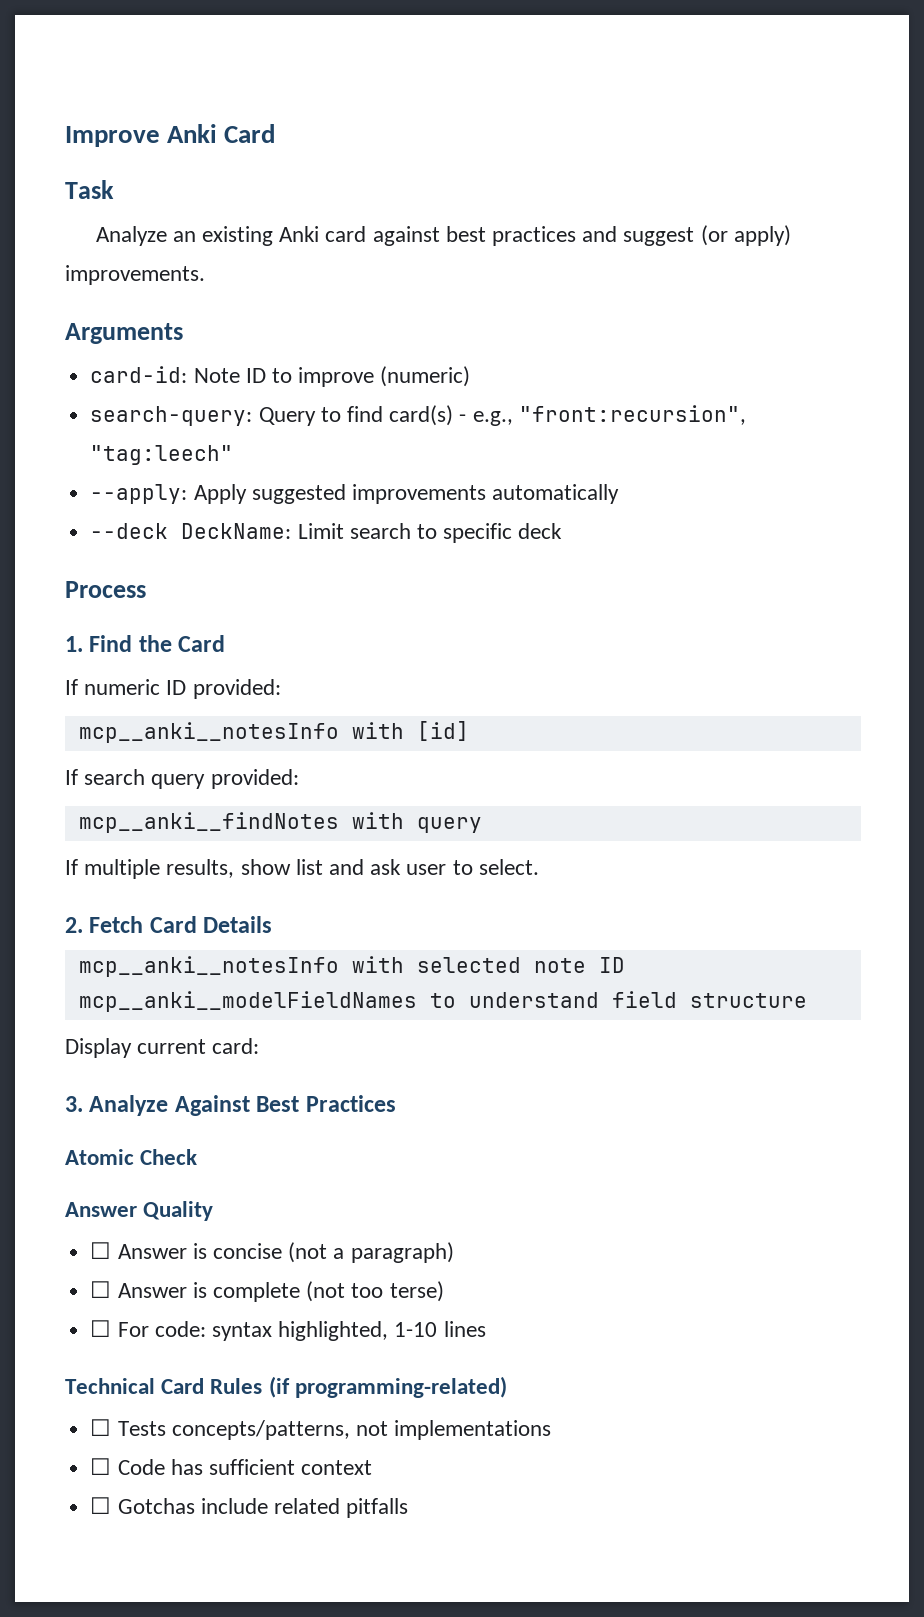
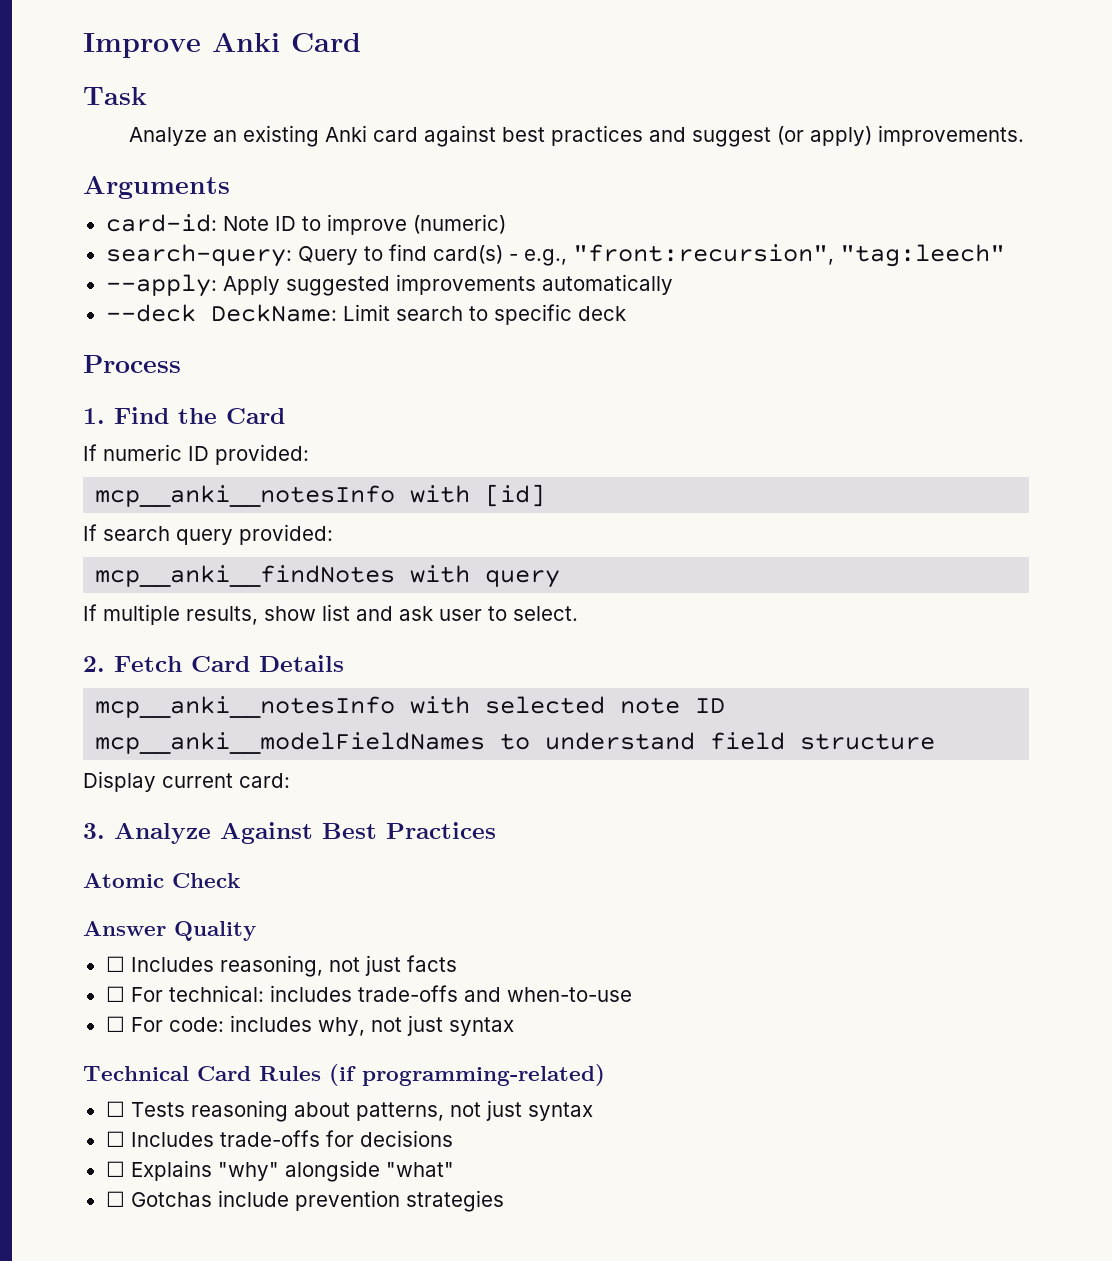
[117,1242,454,1263] [90,1281,444,1302] [90,1320,486,1341] Answer is concise (not a paragraph) // ☐ Answer is complete (not too terse) // ☐ For code: syntax highlighted, 1-10 lines -> [130,955,457,977] [105,985,632,1002] [105,1015,514,1036] Includes reasoning, not just facts // ☐ For technical: includes trade-offs and when-to-use // ☐ For code: includes why, not just syntax
[171,1420,552,1440] [90,1458,373,1475] concepts/patterns, not implementations // ☐ Code has sufficient context -> [190,1100,593,1122] [105,1130,453,1147] [105,1160,454,1182] reasoning about patterns, not just syntax // ☐ Includes trade-offs for decisions // ☐ Explains "why" alongside "what"
[273,1498,409,1518] related pitfalls -> [294,1190,504,1212] prevention strategies

